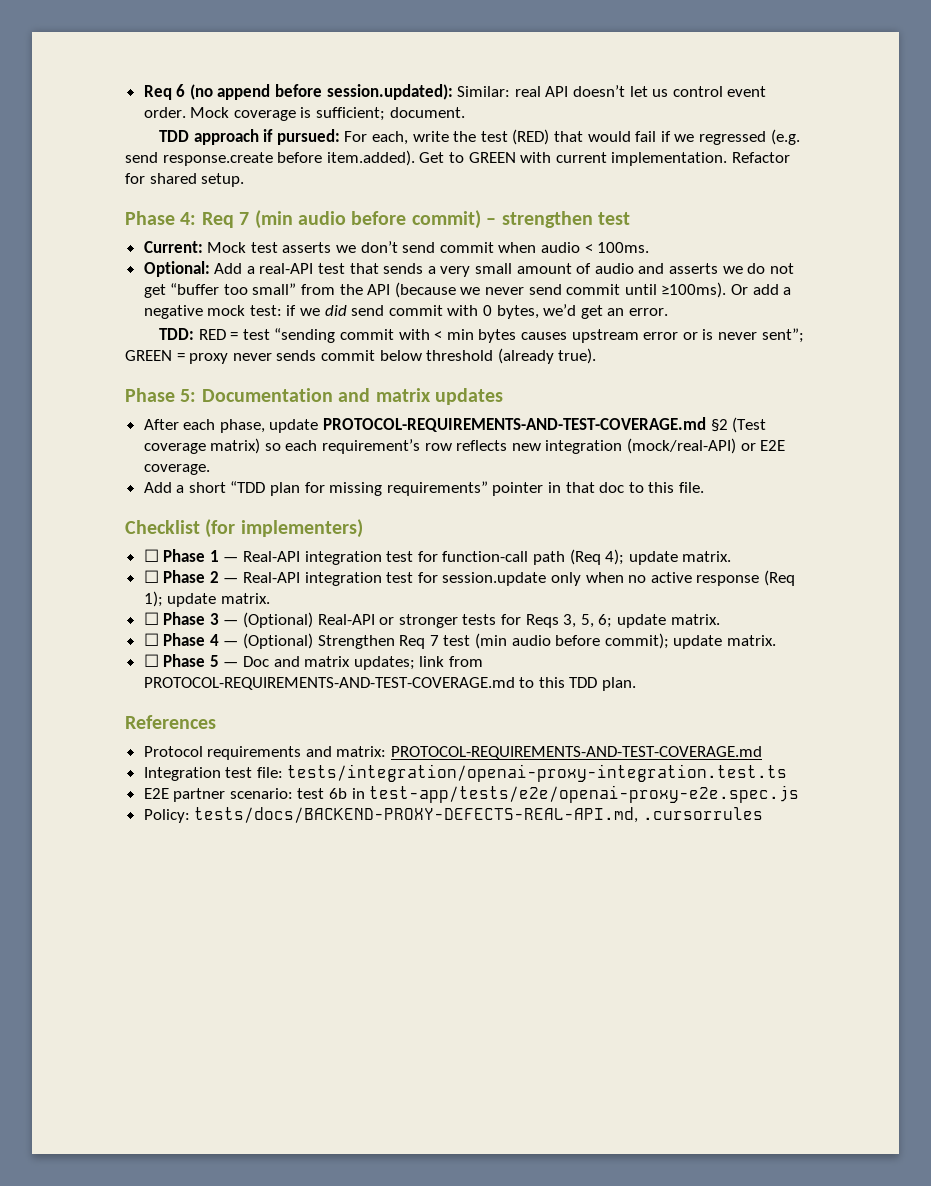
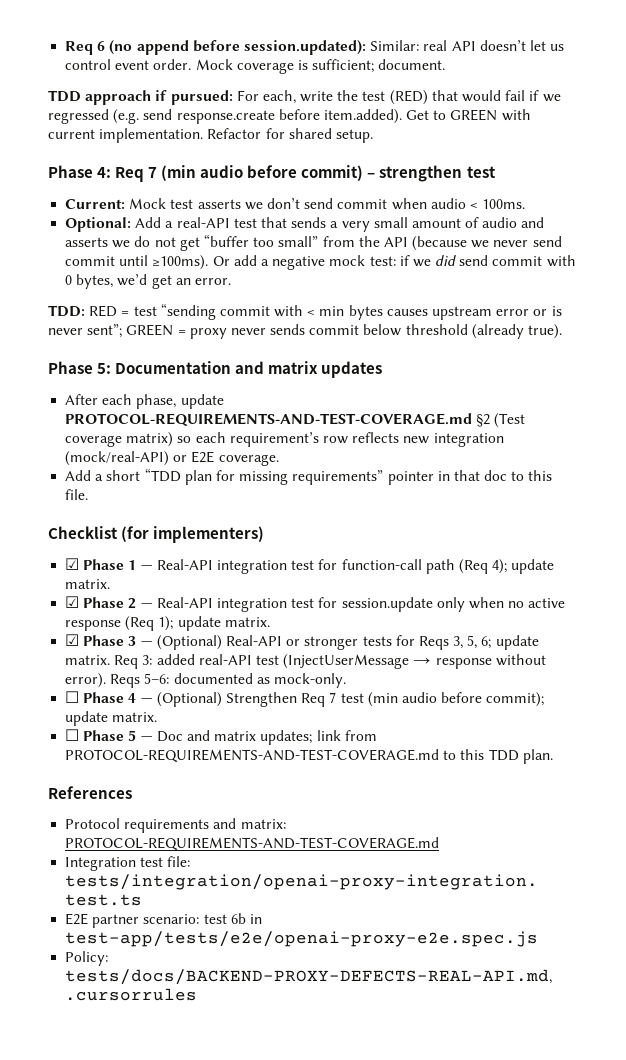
[143,549,159,562] ☐ -> [65,558,80,570] ☑
[143,570,159,583] ☐ -> [65,596,80,608] ☑
[143,612,159,625] ☐ -> [65,634,80,646] ☑
(720, 619) none -> [114,654,546,669] [65,673,346,688] Req 3: added real-API test (InjectUserMessage → response without error). Reqs 5–6: documented as mock-only.

